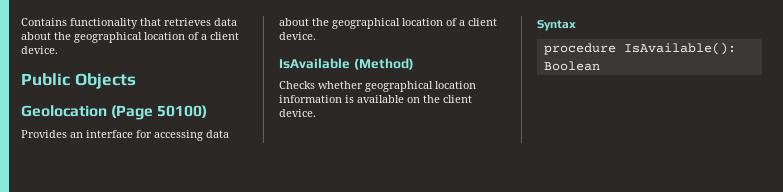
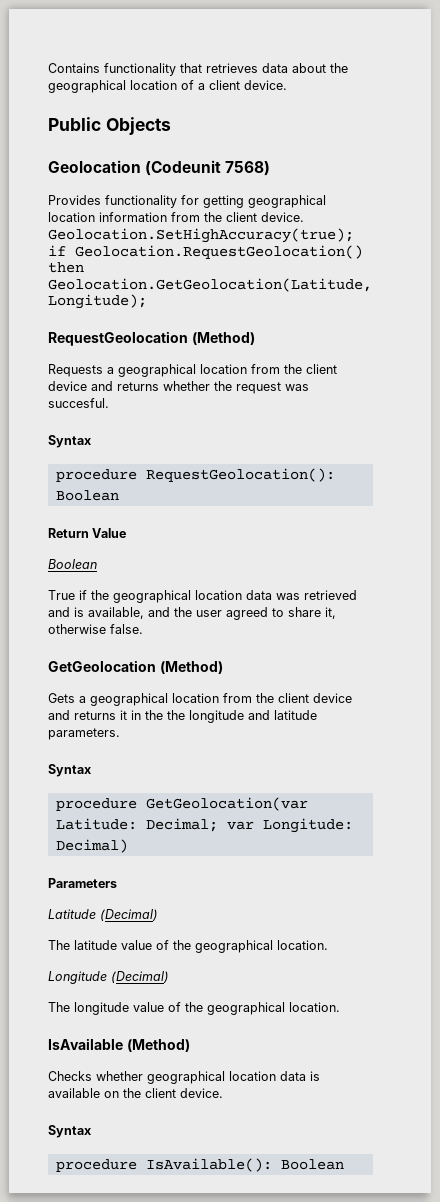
[111,105,208,120] (Page 50100) -> [145,160,271,176] (Codeunit 7568)
[70,130,229,141] [279,18,497,29] [279,32,316,40] an interface for accessing data about the geographical location of a client device. -> [105,195,326,208] [48,212,304,222] [48,228,354,243] [48,245,363,259] [48,262,84,273] [48,278,372,292] [48,294,147,309] [48,331,255,346] [48,364,337,377] [48,381,309,394] [48,398,109,408] [48,435,91,448] [55,468,335,482] [55,490,119,501] [48,528,127,538] [48,559,97,569] [48,590,357,603] [48,607,336,620] [48,624,143,634] [48,660,223,674] [48,693,352,706] [48,710,317,723] [48,728,120,740] [48,764,91,777] [55,797,308,811] [55,818,353,833] [55,839,128,853] [48,878,117,888] [48,909,158,921] [48,940,328,953] [48,971,169,984] [48,1002,340,1015] functionality for getting geographical location information from the client device. Geolocation.SetHighAccuracy(true); if Geolocation.RequestGeolocation() then Geolocation.GetGeolocation(Latitude, Longitude); // RequestGeolocation (Method) // Requests a geographical location from the client device and returns whether the request was succesful. // Syntax // procedure RequestGeolocation(): Boolean // Return Value // Boolean // True if the geographical location data was retrieved and is available, and the user agreed to share it, otherwise false. // GetGeolocation (Method) // Gets a geographical location from the client device and returns it in the the longitude and latitude parameters. // Syntax // procedure GetGeolocation(var Latitude: Decimal; var Longitude: Decimal) // Parameters // Latitude (Decimal) // The latitude value of the geographical location. // Longitude (Decimal) // The longitude value of the geographical location.
[279,95,342,103] information -> [280,1071,306,1081] data

